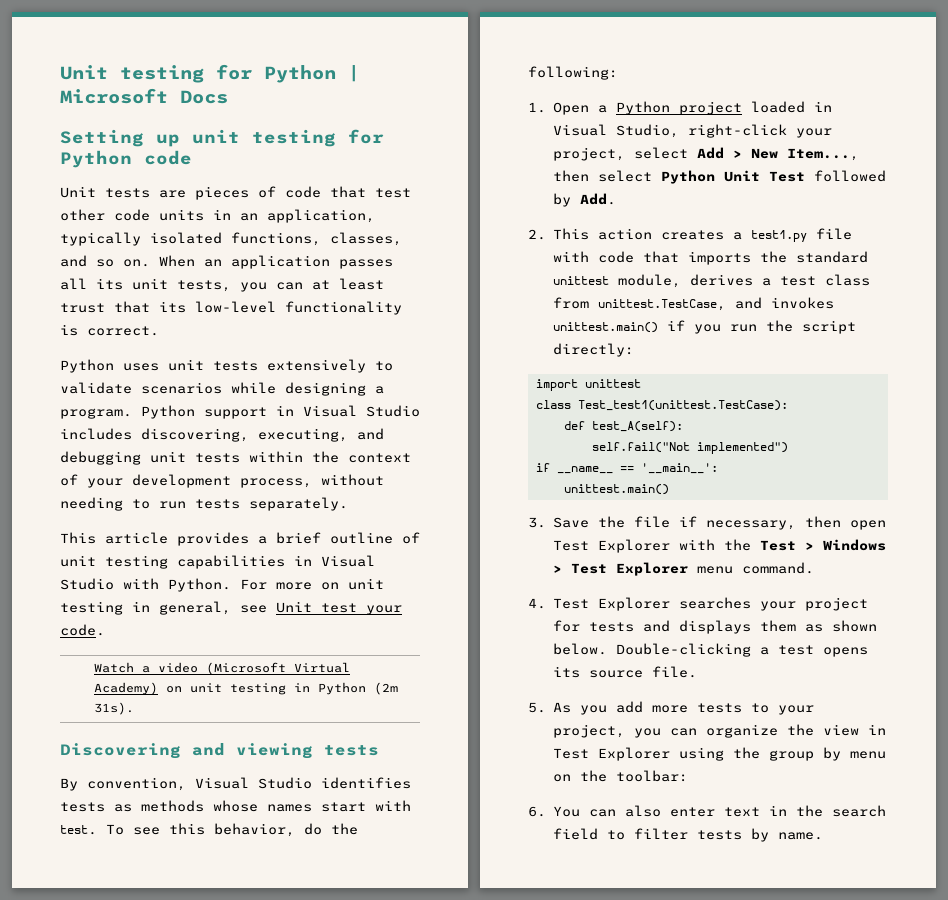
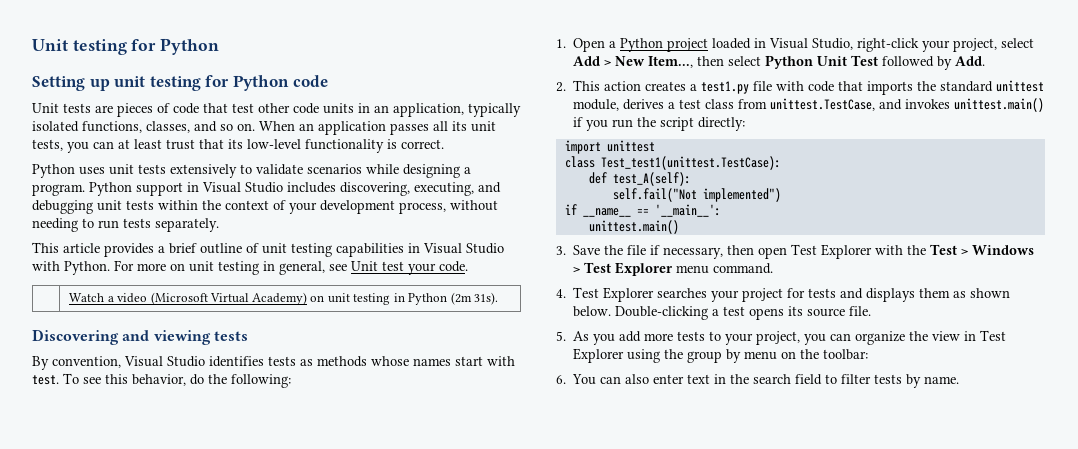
[348,65,360,82] [60,88,228,104] | Microsoft Docs -> (220, 46) none

